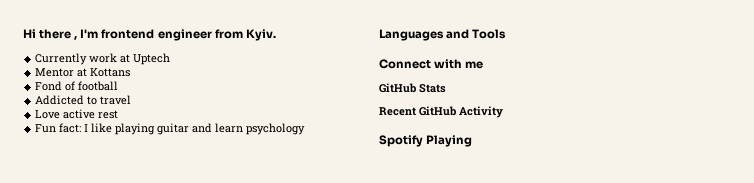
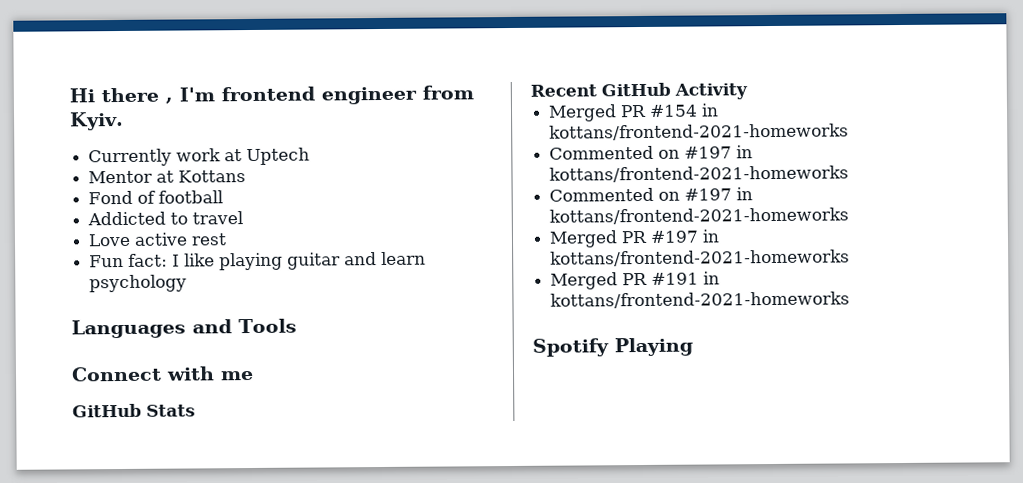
(503, 112) none -> [548,103,720,122] [549,123,850,141] [549,145,754,160] [549,165,850,183] [549,187,754,202] [549,207,850,225] [549,229,721,248] [550,249,851,267] [550,271,721,290] [550,291,851,309] // Merged PR #154 in kottans/frontend-2021-homeworks // Commented on #197 in kottans/frontend-2021-homeworks // Commented on #197 in kottans/frontend-2021-homeworks // Merged PR #197 in kottans/frontend-2021-homeworks // Merged PR #191 in kottans/frontend-2021-homeworks

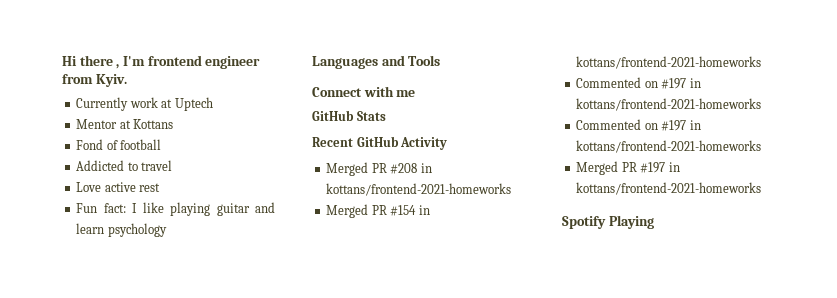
(748, 91) none -> [326,162,432,176] [326,183,512,196] // Merged PR #208 in kottans/frontend-2021-homeworks
[550,271,721,290] [550,291,851,309] // Merged PR #191 in kottans/frontend-2021-homeworks -> (762, 188) none

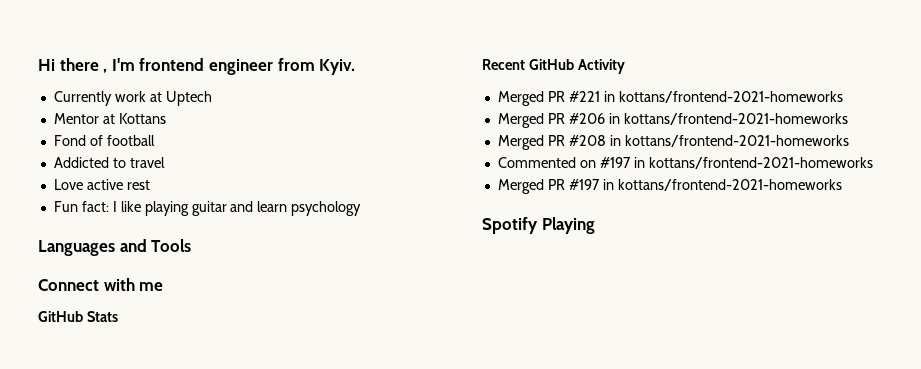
[390,163,432,174] [326,183,512,196] [326,204,430,218] [576,56,762,69] [576,77,687,89] #208 in kottans/frontend-2021-homeworks // Merged PR #154 in kottans/frontend-2021-homeworks // Commented on #197 -> [568,91,843,103] [497,113,848,128] [497,135,606,150] #221 in kottans/frontend-2021-homeworks // Merged PR #206 in kottans/frontend-2021-homeworks // Merged PR #208

